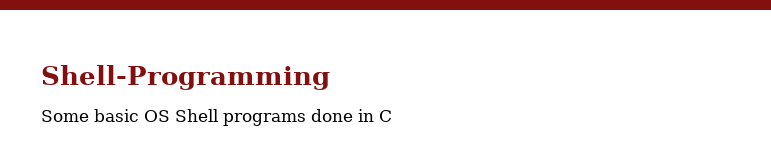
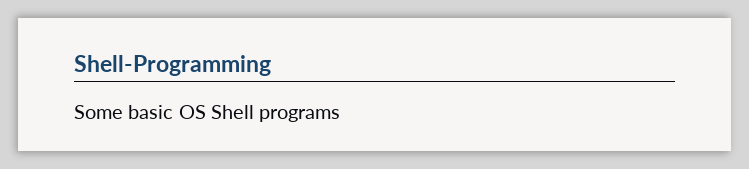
[311,109,392,122] done in C -> (341, 115) none

